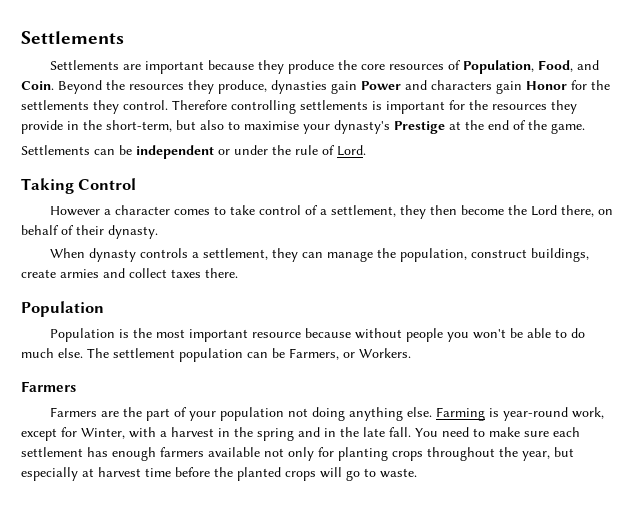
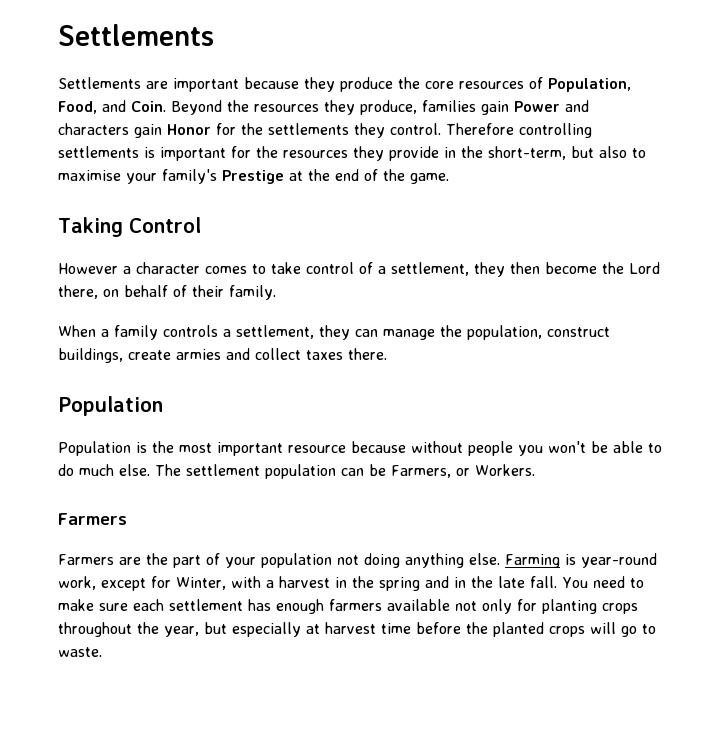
[271,80,327,94] dynasties -> [422,100,476,112] families
[334,120,390,134] dynasty's -> [162,169,217,184] family's
[21,145,366,159] // Settlements can be independent or under the rule of Lord. -> (449, 178) none
[108,225,158,239] dynasty. -> [229,285,276,300] family.
[88,248,136,262] dynasty -> [101,325,158,340] a family

